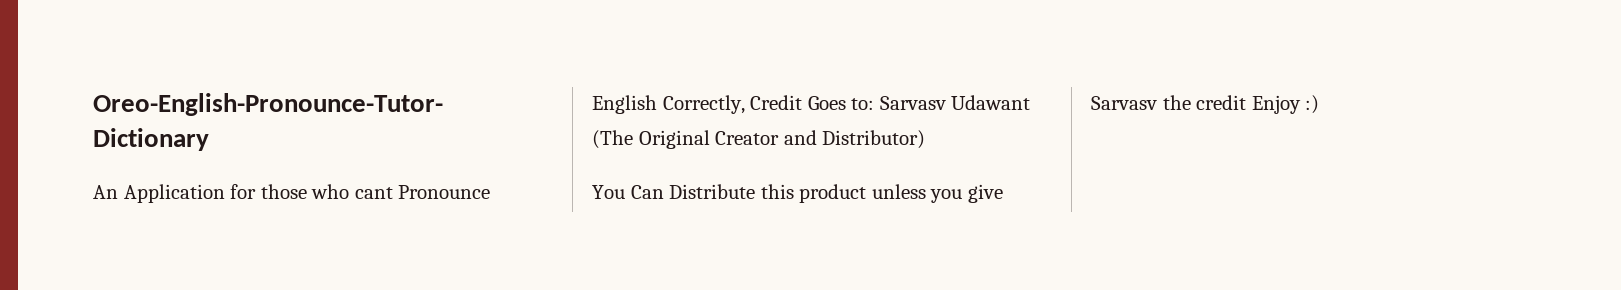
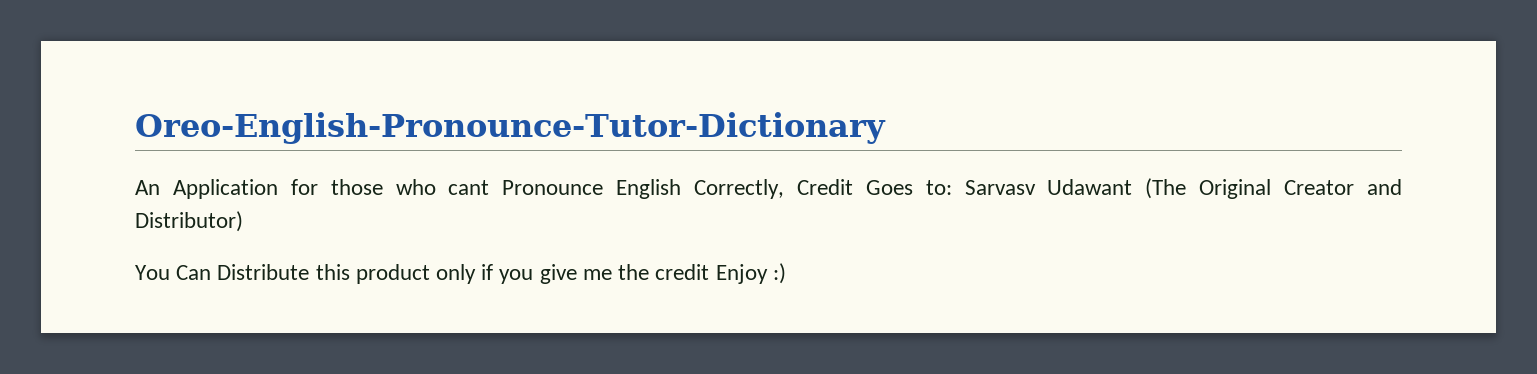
[871,184,926,199] unless -> [436,264,494,284] only if
[1091,96,1157,110] Sarvasv -> [582,269,612,280] me

